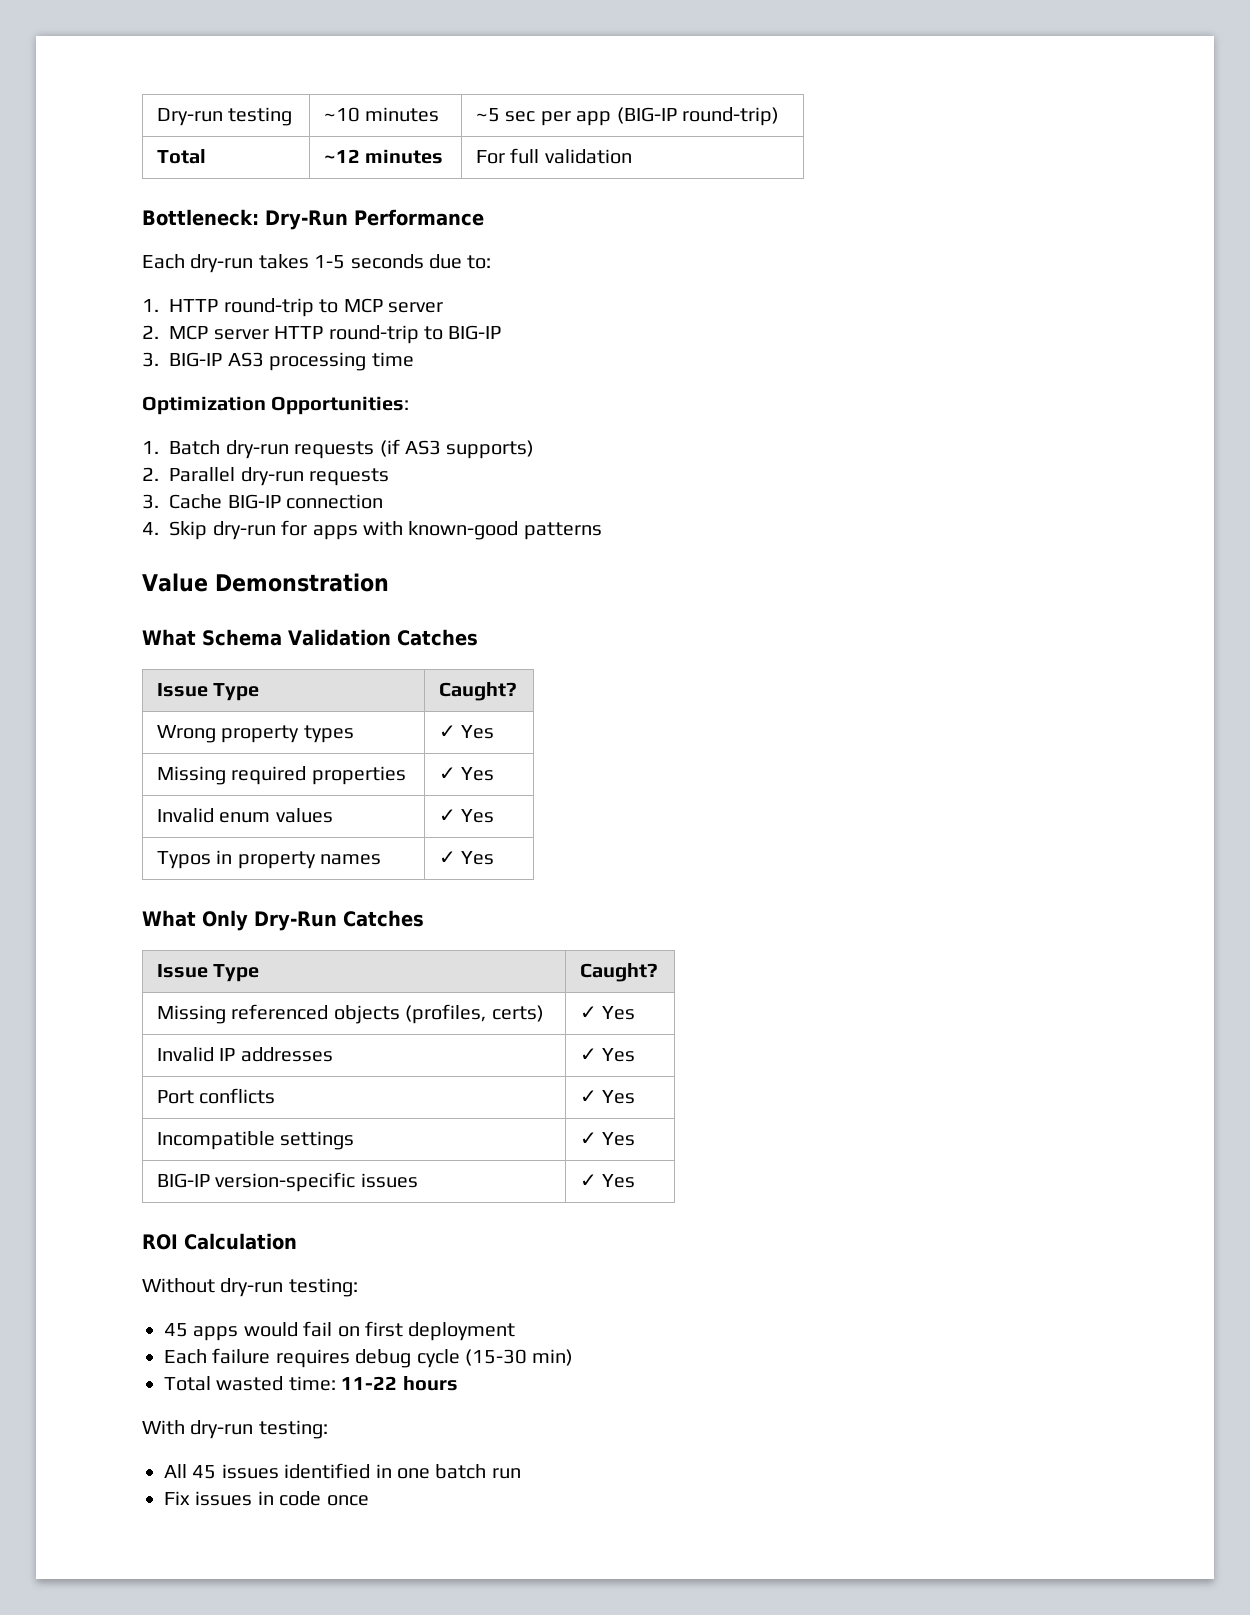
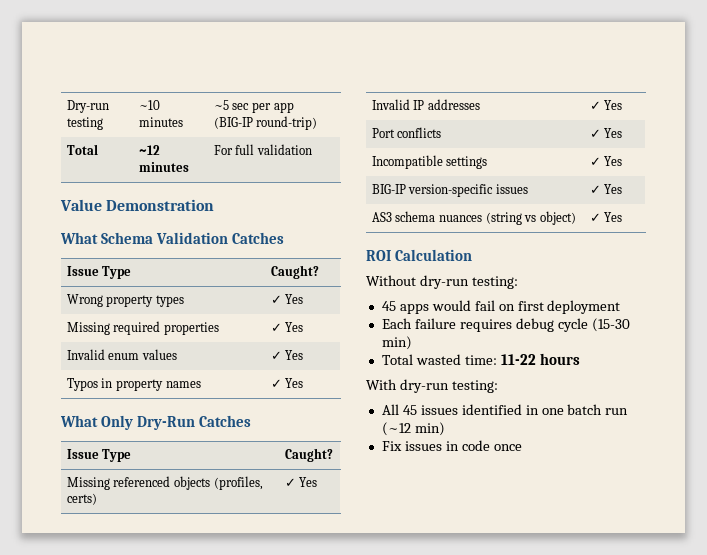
[142,209,484,230] [142,254,492,273] [142,298,443,317] [142,325,502,344] [142,352,414,371] [142,396,410,415] [142,439,535,459] [142,467,390,486] [142,494,384,509] [142,520,602,540] // Bottleneck: Dry-Run Performance // Each dry-run takes 1-5 seconds due to: // 1. HTTP round-trip to MCP server // 2. MCP server HTTP round-trip to BIG-IP // 3. BIG-IP AS3 processing time // Optimization Opportunities: // 1. Batch dry-run requests (if AS3 supports) // 2. Parallel dry-run requests // 3. Cache BIG-IP connection // 4. Skip dry-run for apps with known-good patterns -> (312, 149) none
(636, 1181) none -> [371,211,576,225] [589,212,623,222] // AS3 schema nuances (string vs object) | ✓ Yes
(521, 1473) none -> [381,422,445,436] (~12 min)

